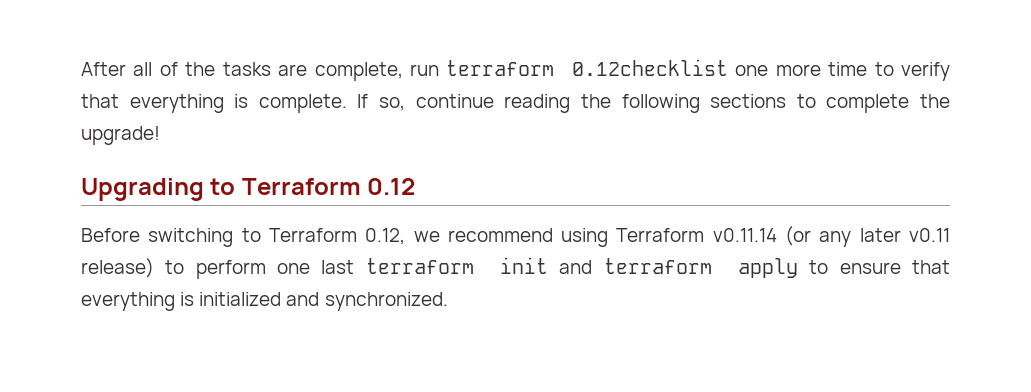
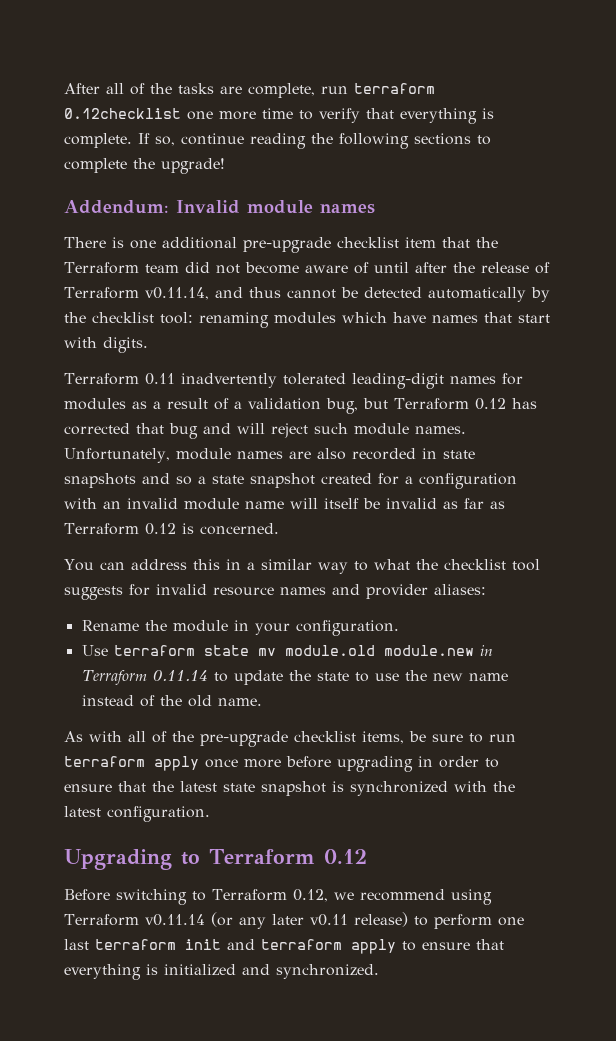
(160, 135) none -> [64,200,375,214] [64,237,498,253] [64,262,550,274] [64,287,550,302] [64,312,550,328] [64,337,148,353] [64,373,523,389] [64,398,537,414] [64,423,466,439] [64,448,475,463] [64,473,517,489] [64,498,505,510] [64,523,279,535] [64,559,540,574] [64,584,486,600] [81,620,399,636] [81,645,493,656] [81,670,508,685] [81,695,262,707] [64,731,516,747] [64,756,499,772] [64,781,515,796] [64,806,210,822] // Addendum: Invalid module names // There is one additional pre-upgrade checklist item that the Terraform team did not become aware of until after the release of Terraform v0.11.14, and thus cannot be detected automatically by the checklist tool: renaming modules which have names that start with digits. // Terraform 0.11 inadvertently tolerated leading-digit names for modules as a result of a validation bug, but Terraform 0.12 has corrected that bug and will reject such module names. Unfortunately, module names are also recorded in state snapshots and so a state snapshot created for a configuration with an invalid module name will itself be invalid as far as Terraform 0.12 is concerned. // You can address this in a similar way to what the checklist tool suggests for invalid resource names and provider aliases: // Rename the module in your configuration. // Use terraform state mv module.old module.new in Terraform 0.11.14 to update the state to use the new name instead of the old name. // As with all of the pre-upgrade checklist items, be sure to run terraform apply once more before upgrading in order to ensure that the latest state snapshot is synchronized with the latest configuration.

